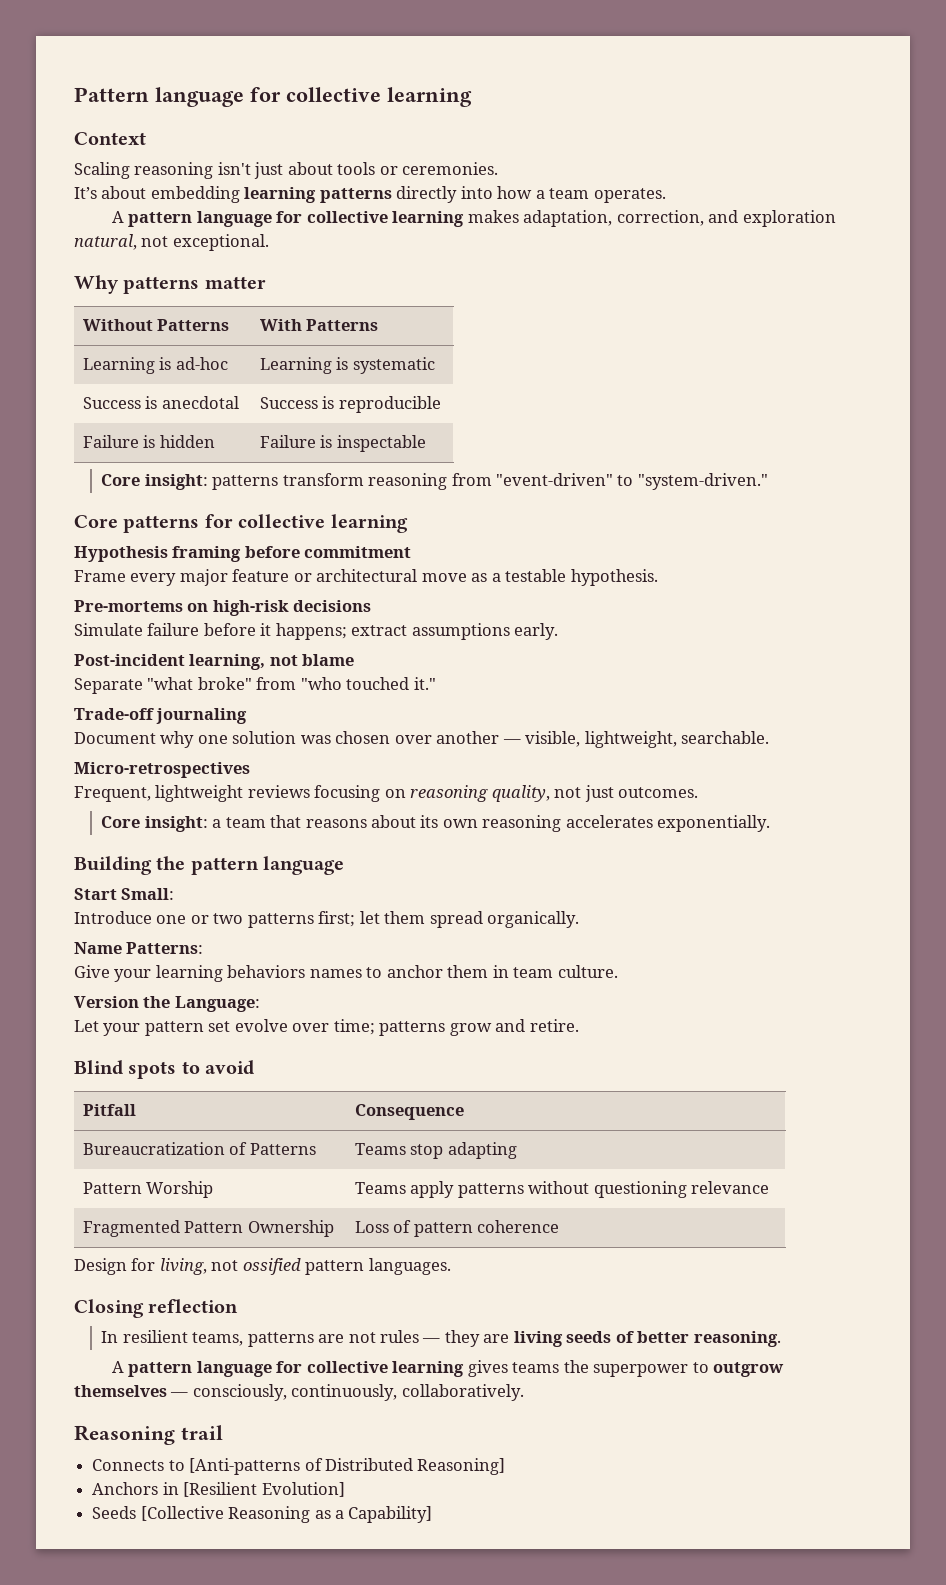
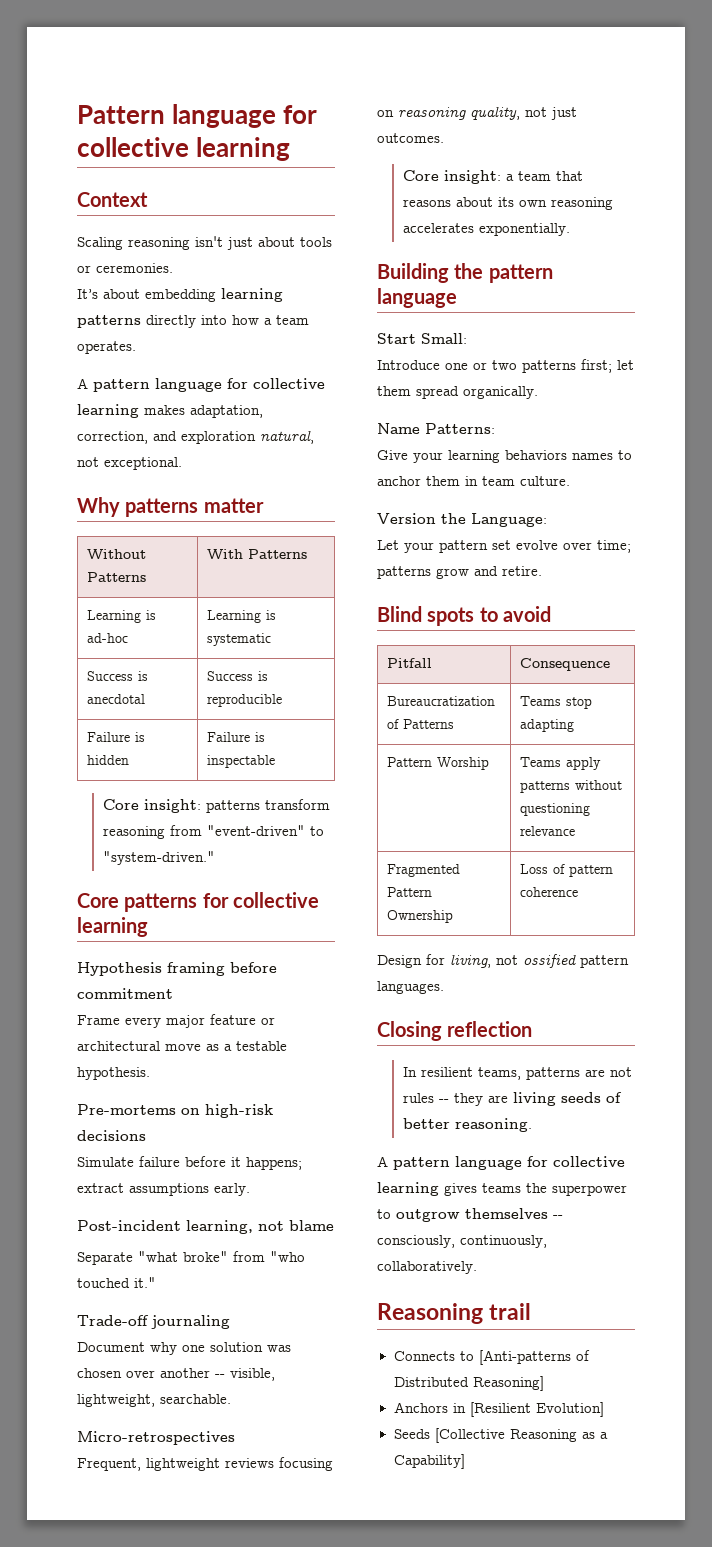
[502,739,521,744] — -> [215,1374,225,1378] --
[422,1338,441,1343] — -> [438,1099,449,1103] --
[170,1392,189,1397] — -> [553,1215,563,1219] --

